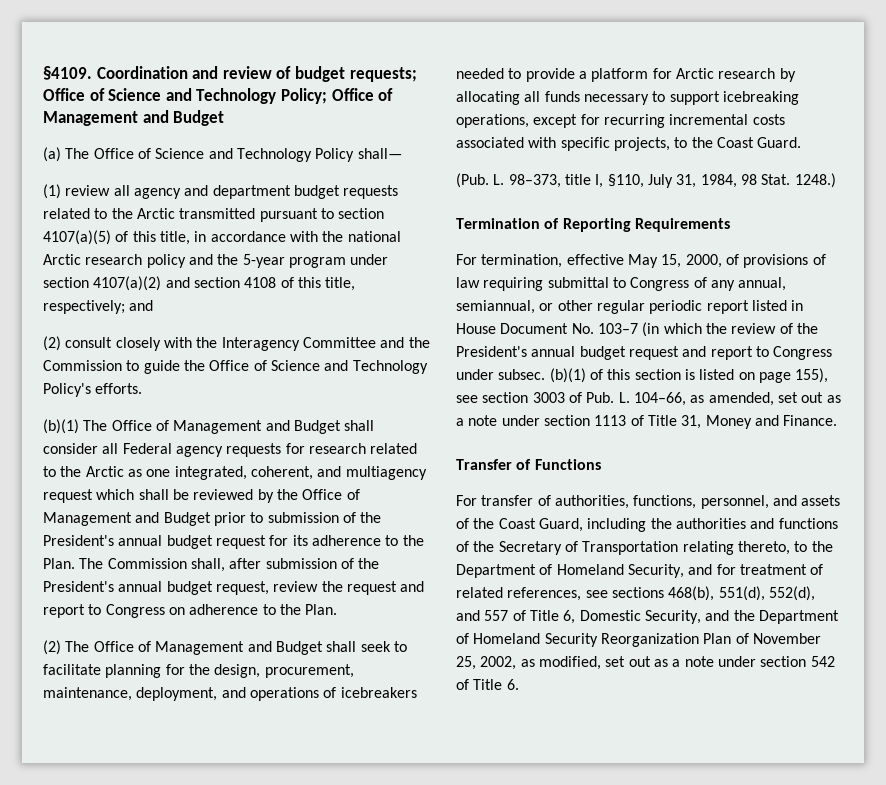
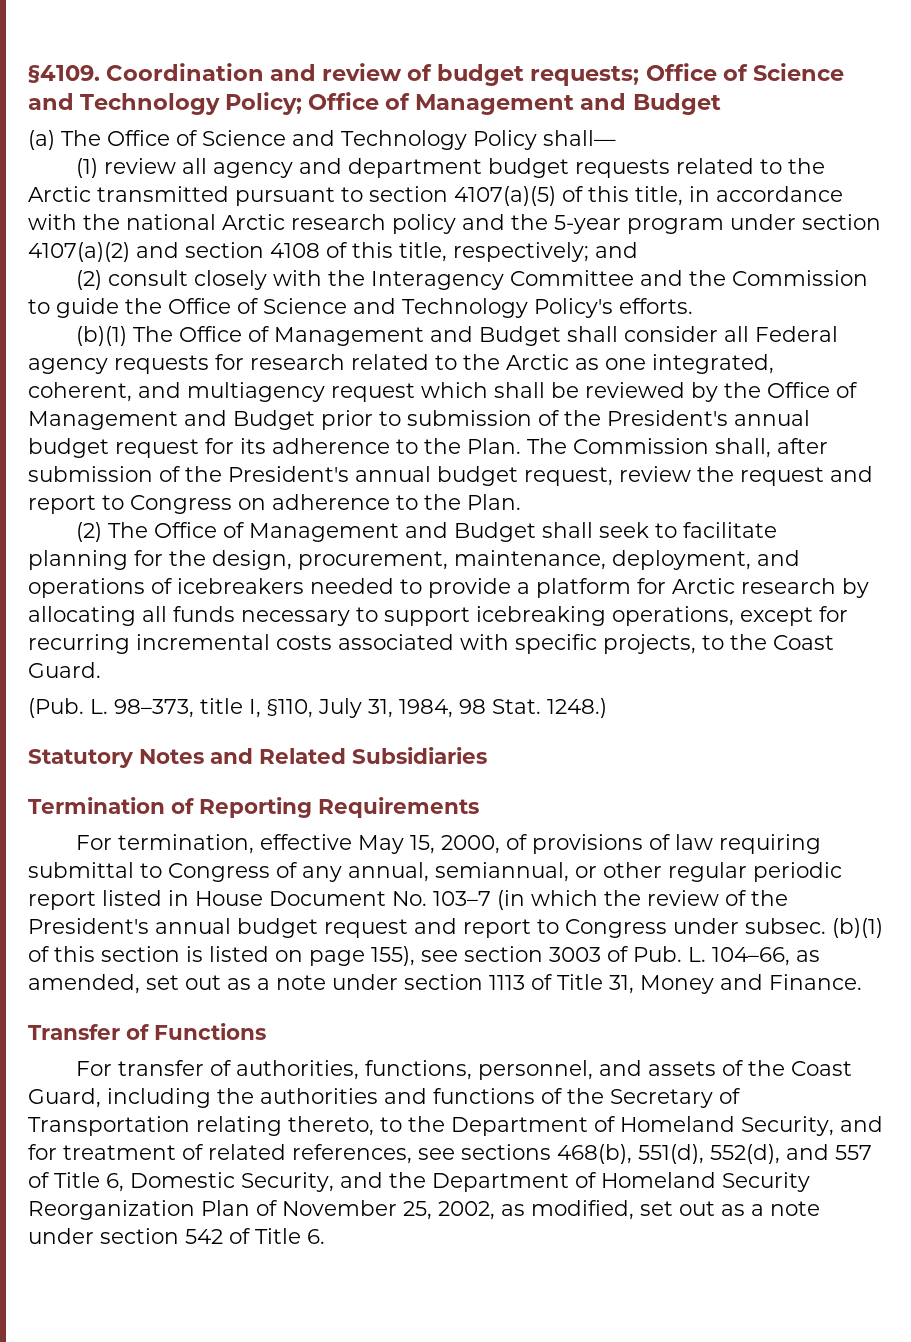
(836, 180) none -> [28,747,487,768] // Statutory Notes and Related Subsidiaries

